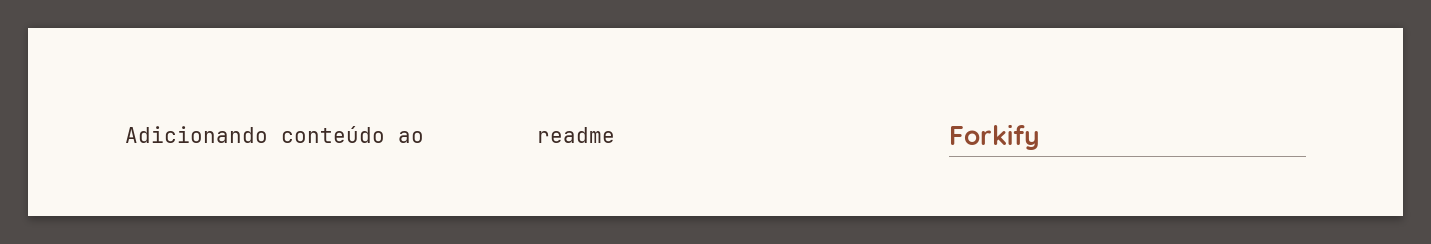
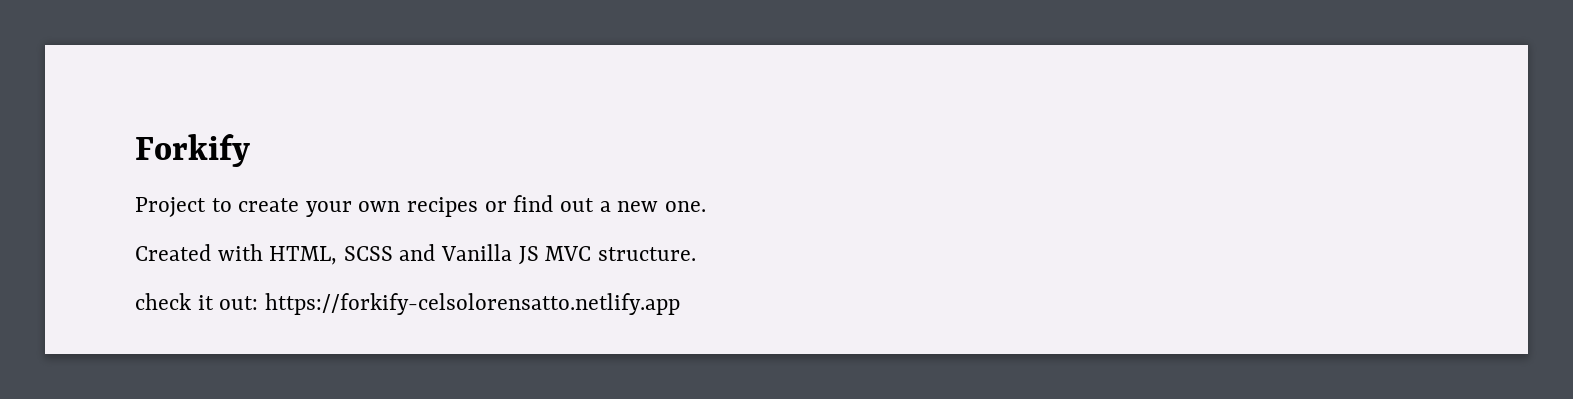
[125,126,615,143] [949,124,1040,150] Adicionando conteúdo ao readme // Forkify -> [135,134,250,167] [135,195,706,217] [135,244,696,265] [135,293,680,315] Forkify // Project to create your own recipes or find out a new one. // Created with HTML, SCSS and Vanilla JS MVC structure. // check it out: https://forkify-celsolorensatto.netlify.app

